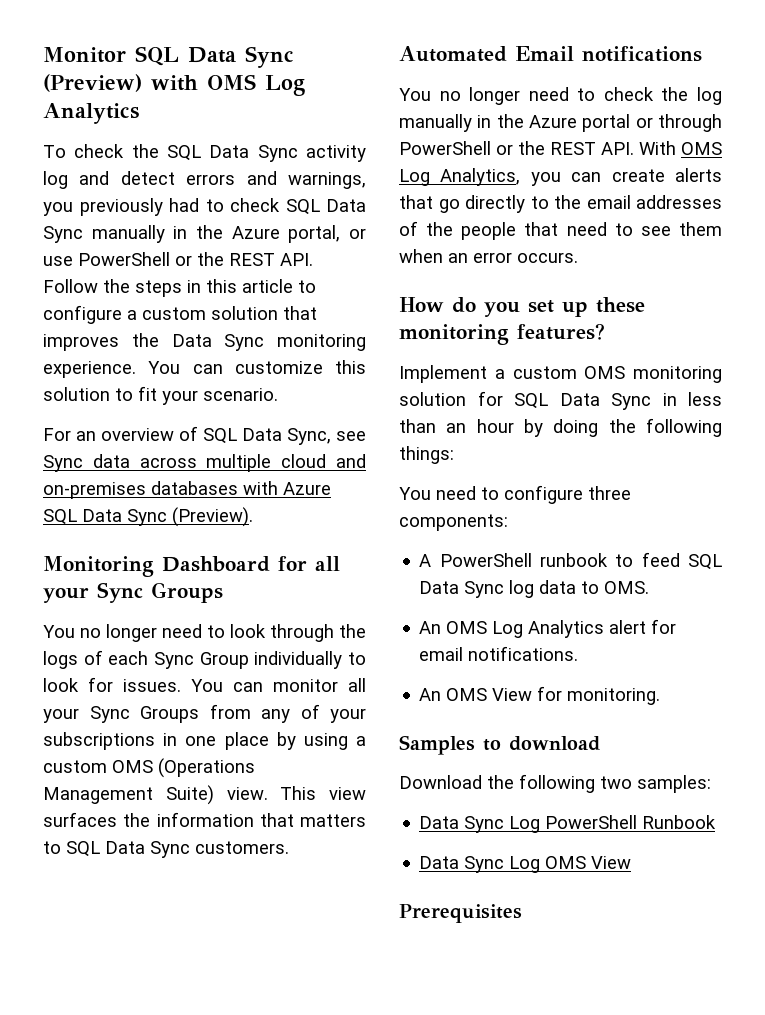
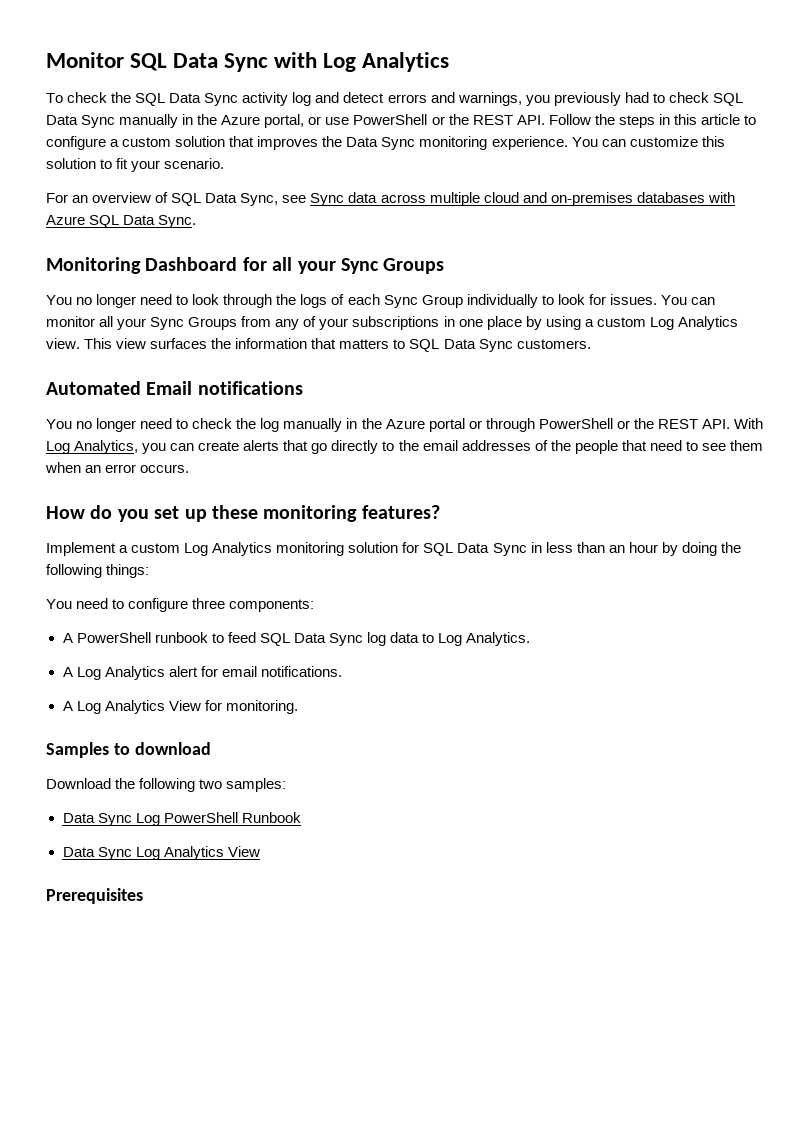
[43,74,256,92] (Preview) with OMS -> [274,52,318,68] with
[127,507,253,527] Sync (Preview). -> [158,215,197,228] Sync.
[112,758,255,778] [43,785,214,805] OMS (Operations Management Suite) -> [649,316,738,330] Log Analytics
[681,142,722,155] OMS -> (763, 423) none
[584,366,626,379] OMS -> [184,542,273,556] Log Analytics
[604,581,650,594] [419,621,488,634] OMS. // An OMS -> [438,632,531,646] [62,667,73,677] Log Analytics. // A
[419,688,488,701] An OMS -> [62,700,165,714] A Log Analytics
[545,856,587,869] OMS -> [163,846,224,860] Analytics

